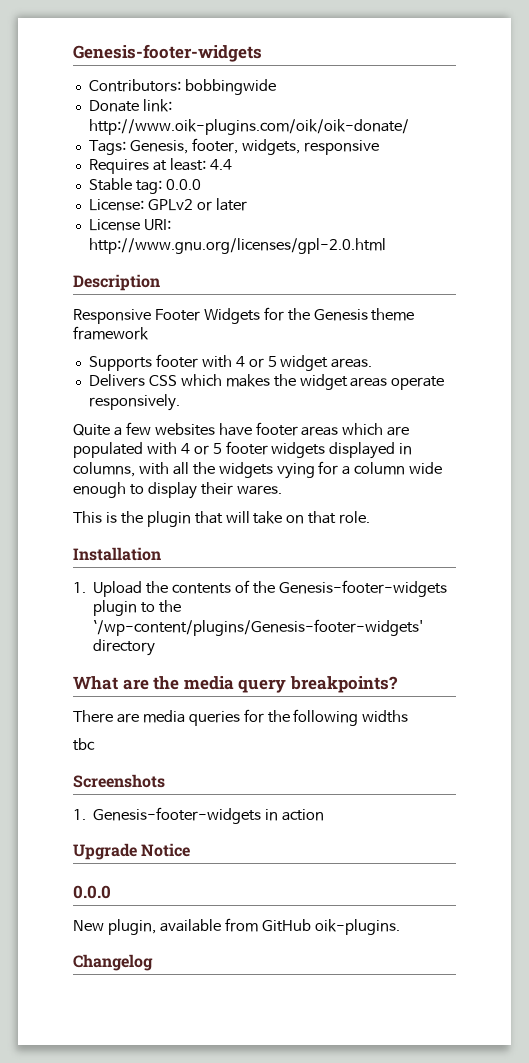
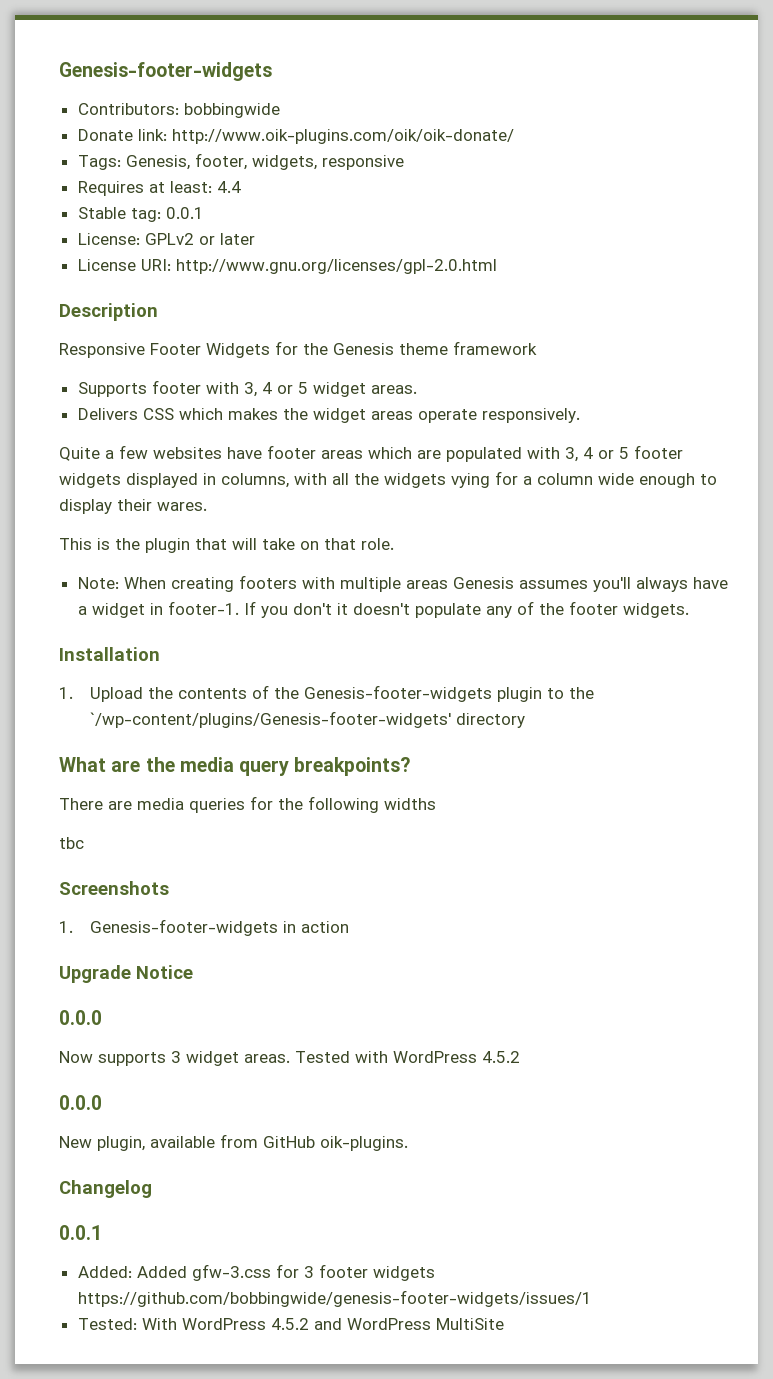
[165,179,201,190] 0.0.0 -> [165,207,204,219] 0.0.1
(232, 361) none -> [243,382,257,397] 3,
(177, 448) none -> [565,447,578,462] 3,
(371, 517) none -> [77,575,728,592] [77,601,689,618] // Note: When creating footers with multiple areas Genesis assumes you'll always have a widget in footer-1. If you don't it doesn't populate any of the footer widgets.
(111, 892) none -> [59,1051,520,1066] [59,1095,102,1110] // Now supports 3 widget areas. Tested with WordPress 4.5.2 // 0.0.0
(153, 962) none -> [59,1225,102,1240] [77,1264,435,1281] [77,1290,592,1307] [77,1318,504,1330] // 0.0.1 // Added: Added gfw-3.css for 3 footer widgets https://github.com/bobbingwide/genesis-footer-widgets/issues/1 // Tested: With WordPress 4.5.2 and WordPress MultiSite

